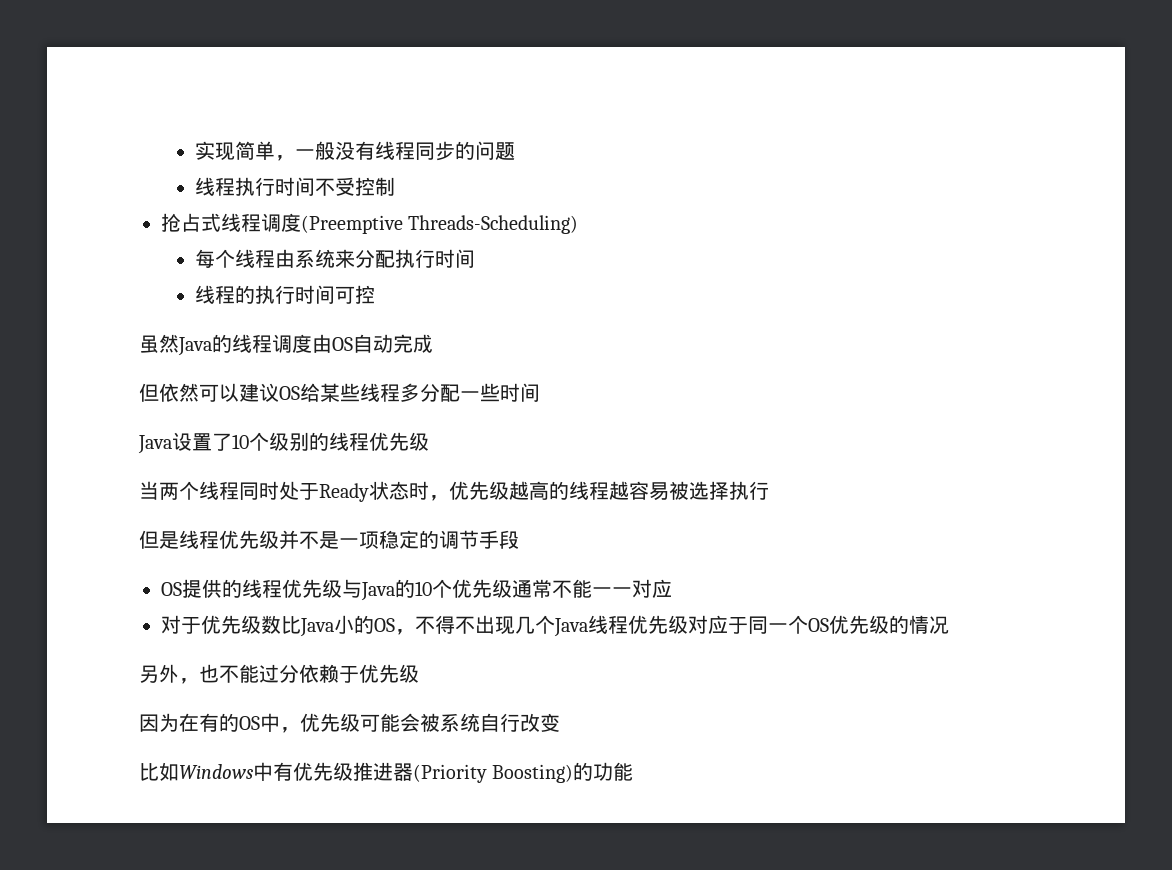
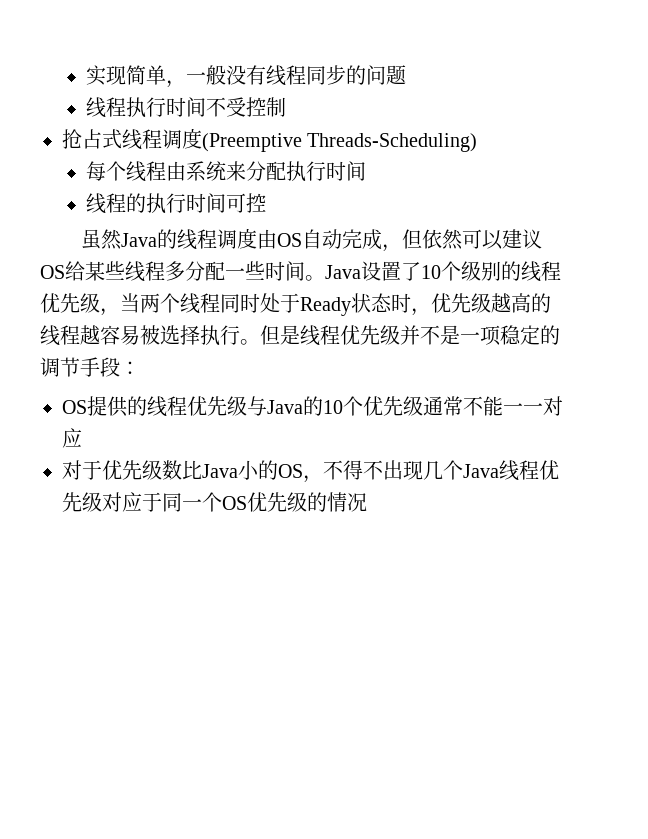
(433, 343) // -> [382,244,403,252] ，
(540, 392) // -> [305,275,325,281] 。
(429, 441) // -> [100,308,120,316] ，
(769, 490) // -> [240,339,260,345] 。
(519, 539) none -> [120,361,140,375] ：
[139,664,419,684] [139,713,560,733] [139,762,634,783] // 另外，也不能过分依赖于优先级 // 因为在有的OS中，优先级可能会被系统自行改变 // 比如Windows中有优先级推进器(Priority Boosting)的功能 -> (367, 502) none

